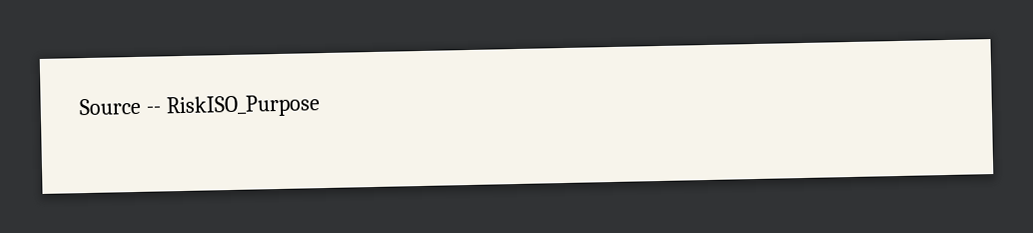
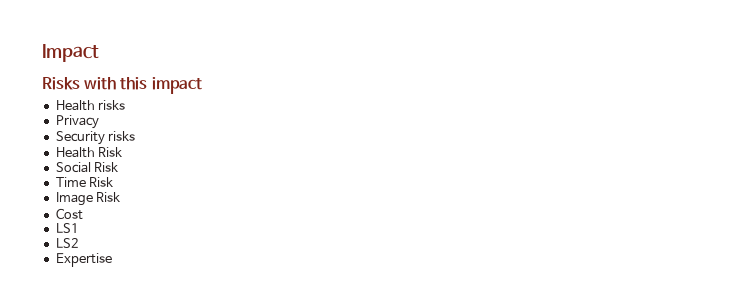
[79,94,320,119] Source -- RiskISO_Purpose -> [42,44,99,62] [42,77,202,94] [55,100,126,111] [55,115,99,129] [55,131,136,145] [55,147,123,158] [55,162,119,173] [55,177,114,187] [55,192,121,206] [55,208,83,220] [55,223,79,233] [55,238,79,248] [55,253,112,267] Impact // Risks with this impact // Health risks // Privacy // Security risks // Health Risk // Social Risk // Time Risk // Image Risk // Cost // LS1 // LS2 // Expertise

